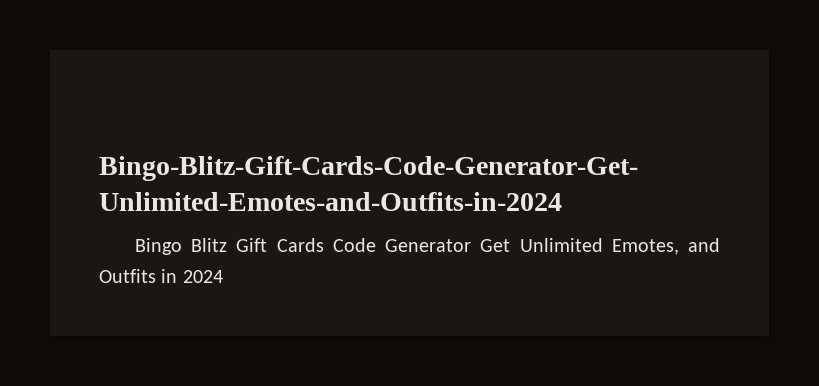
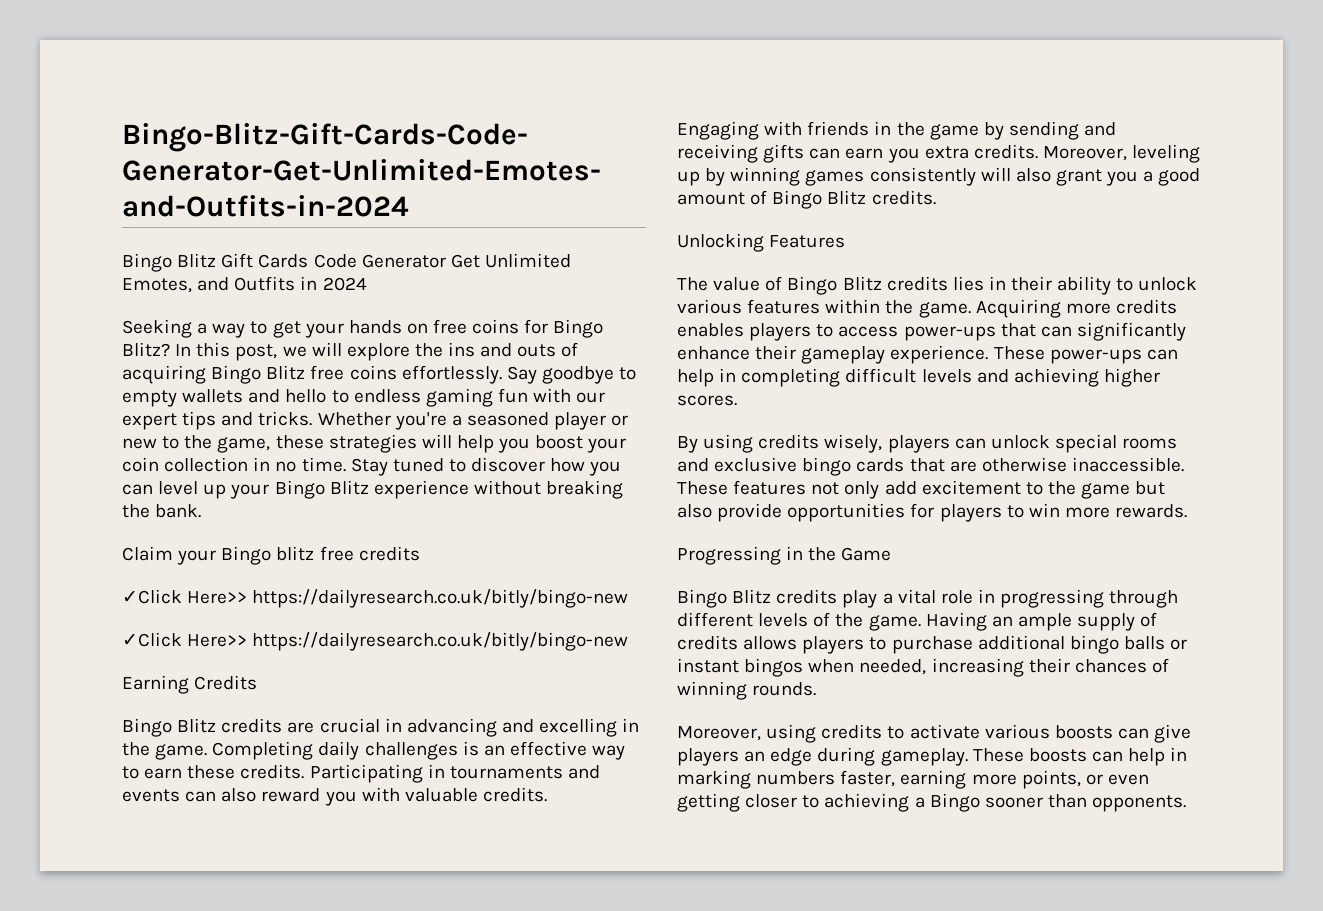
(223, 276) none -> [122,319,604,338] [122,342,579,361] [122,365,637,384] [122,388,606,407] [122,411,629,430] [122,434,627,453] [122,457,622,476] [122,480,624,499] [122,504,202,518] [122,546,420,565] [122,589,629,608] [122,632,629,651] [122,675,258,694] [122,718,640,737] [122,741,626,760] [122,764,600,783] [122,787,547,806] [677,121,1117,140] [677,144,1201,163] [677,167,1201,186] [677,190,936,209] [677,233,846,252] [677,276,1198,295] [677,299,1177,318] [677,322,1186,341] [677,345,1178,364] [677,368,1160,387] [677,395,737,406] [677,434,1178,453] [677,457,1184,476] [677,480,1166,499] [677,503,1188,522] [677,546,892,565] [677,589,1179,608] [677,612,1158,631] [677,635,1188,654] [677,658,1169,677] [677,681,817,700] [677,724,1192,743] [677,747,1188,766] [677,770,1149,789] [677,793,1187,812] // Seeking a way to get your hands on free coins for Bingo Blitz? In this post, we will explore the ins and outs of acquiring Bingo Blitz free coins effortlessly. Say goodbye to empty wallets and hello to endless gaming fun with our expert tips and tricks. Whether you're a seasoned player or new to the game, these strategies will help you boost your coin collection in no time. Stay tuned to discover how you can level up your Bingo Blitz experience without breaking the bank. // Claim your Bingo blitz free credits // ✓Click Here>> https://dailyresearch.co.uk/bitly/bingo-new // ✓Click Here>> https://dailyresearch.co.uk/bitly/bingo-new // Earning Credits // Bingo Blitz credits are crucial in advancing and excelling in the game. Completing daily challenges is an effective way to earn these credits. Participating in tournaments and events can also reward you with valuable credits. // Engaging with friends in the game by sending and receiving gifts can earn you extra credits. Moreover, leveling up by winning games consistently will also grant you a good amount of Bingo Blitz credits. // Unlocking Features // The value of Bingo Blitz credits lies in their ability to unlock various features within the game. Acquiring more credits enables players to access power-ups that can significantly enhance their gameplay experience. These power-ups can help in completing difficult levels and achieving higher scores. // By using credits wisely, players can unlock special rooms and exclusive bingo cards that are otherwise inaccessible. These features not only add excitement to the game but also provide opportunities for players to win more rewards. // Progressing in the Game // Bingo Blitz credits play a vital role in progressing through different levels of the game. Having an ample supply of credits allows players to purchase additional bingo balls or instant bingos when needed, increasing their chances of winning rounds. // Moreover, using credits to activate various boosts can give players an edge during gameplay. These boosts can help in marking numbers faster, earning more points, or even getting closer to achieving a Bingo sooner than opponents.

